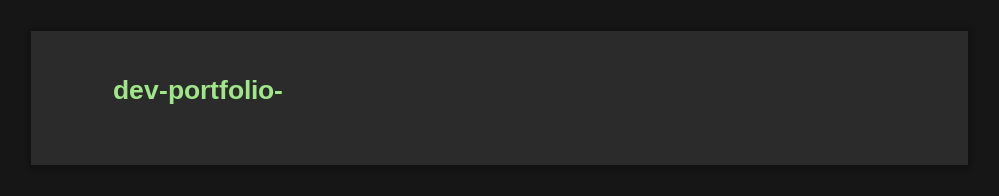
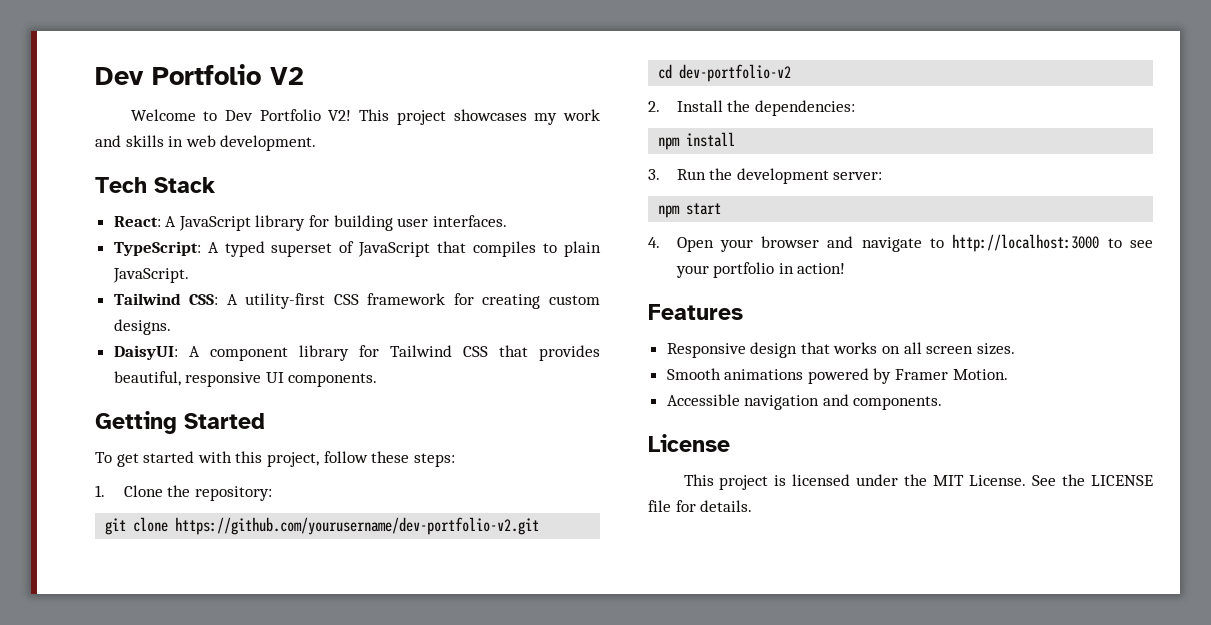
[113,80,283,104] dev-portfolio- -> [95,64,304,85] [130,109,601,125] [95,135,317,151] [95,177,215,193] [113,215,507,231] [113,241,601,257] [112,268,189,283] [113,293,601,309] [113,319,171,335] [113,345,600,361] [113,371,378,387] [95,411,265,434] [95,451,455,467] [95,485,272,501] [105,517,540,535] [658,64,792,82] [648,100,855,116] [658,132,736,150] [648,168,883,184] [658,203,722,218] [648,234,1153,252] [675,262,846,278] [648,304,743,320] [666,342,1015,358] [666,368,1008,384] [666,394,943,410] [648,434,730,452] [683,474,1153,490] [648,500,753,512] Dev Portfolio V2 // Welcome to Dev Portfolio V2! This project showcases my work and skills in web development. // Tech Stack // React: A JavaScript library for building user interfaces. // TypeScript: A typed superset of JavaScript that compiles to plain JavaScript. // Tailwind CSS: A utility-first CSS framework for creating custom designs. // DaisyUI: A component library for Tailwind CSS that provides beautiful, responsive UI components. // Getting Started // To get started with this project, follow these steps: // 1. Clone the repository: // git clone https://github.com/yourusername/dev-portfolio-v2.git // cd dev-portfolio-v2 // 2. Install the dependencies: // npm install // 3. Run the development server: // npm start // 4. Open your browser and navigate to http://localhost:3000 to see your portfolio in action! // Features // Responsive design that works on all screen sizes. // Smooth animations powered by Framer Motion. // Accessible navigation and components. // License // This project is licensed under the MIT License. See the LICENSE file for details.

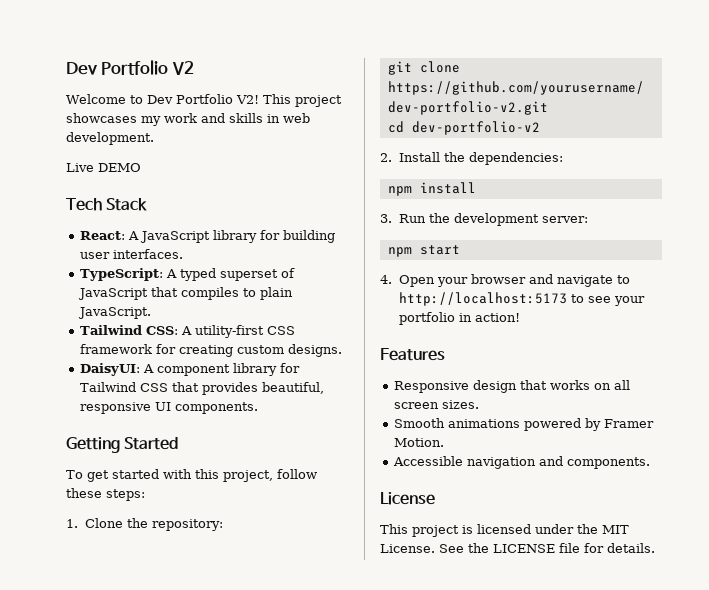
(317, 143) none -> [66,163,141,172] // Live DEMO
[952,234,1100,252] http://localhost:3000 -> [399,292,568,306] http://localhost:5173

